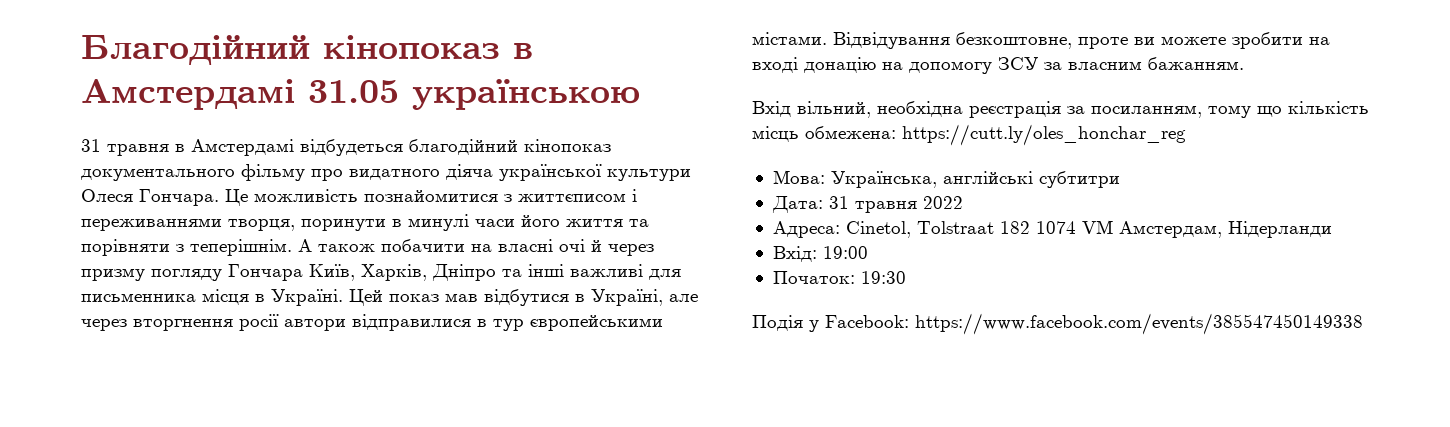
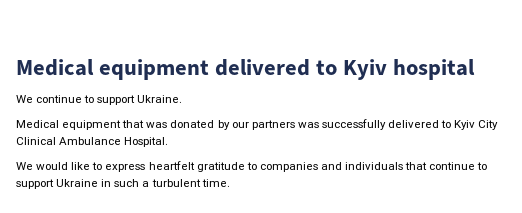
[81,35,533,65] [81,79,640,110] [81,139,611,156] [81,164,691,181] [81,189,637,206] [81,214,649,231] [81,239,654,256] [81,264,681,281] [81,289,698,306] [81,314,663,331] [752,32,1330,49] [752,57,1244,74] [752,101,1369,118] [752,124,1186,146] [772,170,1120,188] [771,196,963,213] [772,220,1332,238] [772,246,868,262] [772,271,906,284] [752,313,1363,335] Благодійний кінопоказ в Амстердамі 31.05 українською // 31 травня в Амстердамі відбудеться благодійний кінопоказ документального фільму про видатного діяча української культури Олеся Гончара. Це можливість познайомитися з життєписом і переживаннями творця, поринути в минулі часи його життя та порівняти з теперішнім. А також побачити на власні очі й через призму погляду Гончара Київ, Харків, Дніпро та інші важливі для письменника місця в Україні. Цей показ мав відбутися в Україні, але через вторгнення росії автори відправилися в тур європейськими містами. Відвідування безкоштовне, проте ви можете зробити на вході донацію на допомогу ЗСУ за власним бажанням. // Вхід вільний, необхідна реєстрація за посиланням, тому що кількість місць обмежена: https://cutt.ly/oles_honchar_reg // Мова: Українська, англійські субтитри // Дата: 31 травня 2022 // Адреса: Cinetol, Tolstraat 182 1074 VM Амстердам, Нідерланди // Вхід: 19:00 // Початок: 19:30 // Подія у Facebook: https://www.facebook.com/events/385547450149338 -> [16,59,476,80] [16,95,183,105] [16,119,499,130] [16,137,169,147] [16,161,488,172] [16,179,230,189] Medical equipment delivered to Kyiv hospital // We continue to support Ukraine. // Medical equipment that was donated by our partners was successfully delivered to Kyiv City Clinical Ambulance Hospital. // We would like to express heartfelt gratitude to companies and individuals that continue to support Ukraine in such a turbulent time.

